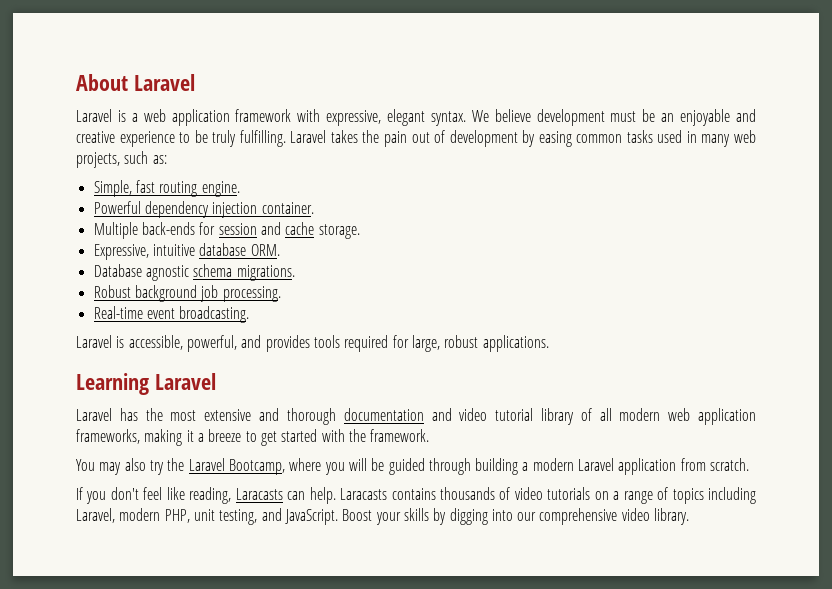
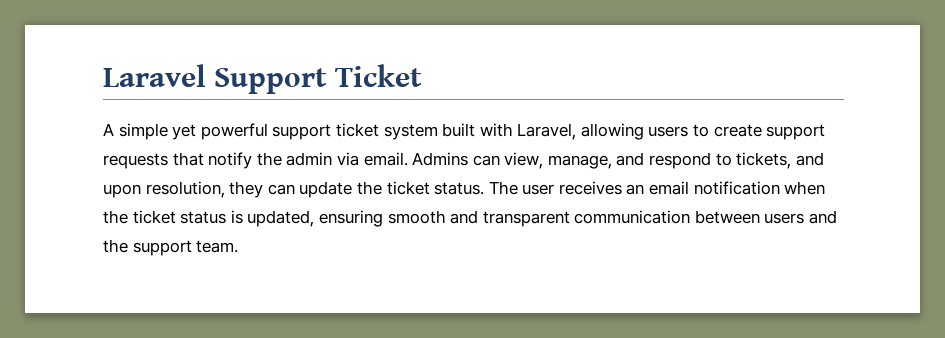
[76,74,195,91] [76,109,756,126] [76,130,756,147] [76,151,167,168] [93,180,240,197] [93,201,314,218] [93,222,360,239] [93,243,280,260] [93,264,295,281] [93,285,281,302] [93,306,250,323] [76,335,549,352] [76,373,216,395] [76,408,756,425] [76,429,430,446] [76,458,750,475] [76,487,757,504] [76,508,690,525] About Laravel // Laravel is a web application framework with expressive, elegant syntax. We believe development must be an enjoyable and creative experience to be truly fulfilling. Laravel takes the pain out of development by easing common tasks used in many web projects, such as: // Simple, fast routing engine. // Powerful dependency injection container. // Multiple back-ends for session and cache storage. // Expressive, intuitive database ORM. // Database agnostic schema migrations. // Robust background job processing. // Real-time event broadcasting. // Laravel is accessible, powerful, and provides tools required for large, robust applications. // Learning Laravel // Laravel has the most extensive and thorough documentation and video tutorial library of all modern web application frameworks, making it a breeze to get started with the framework. // You may also try the Laravel Bootcamp, where you will be guided through building a modern Laravel application from scratch. // If you don't feel like reading, Laracasts can help. Laracasts contains thousands of video tutorials on a range of topics including Laravel, modern PHP, unit testing, and JavaScript. Boost your skills by digging into our comprehensive video library. -> [103,64,423,94] [103,123,826,140] [103,152,824,169] [103,181,826,198] [103,210,838,227] [103,239,239,256] Laravel Support Ticket // A simple yet powerful support ticket system built with Laravel, allowing users to create support requests that notify the admin via email. Admins can view, manage, and respond to tickets, and upon resolution, they can update the ticket status. The user receives an email notification when the ticket status is updated, ensuring smooth and transparent communication between users and the support team.

